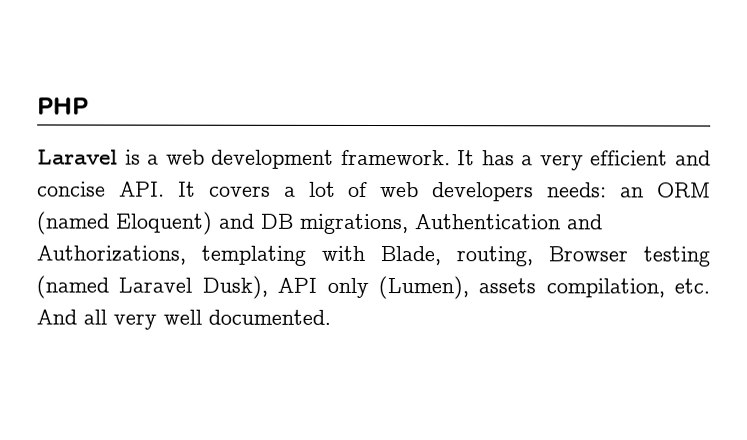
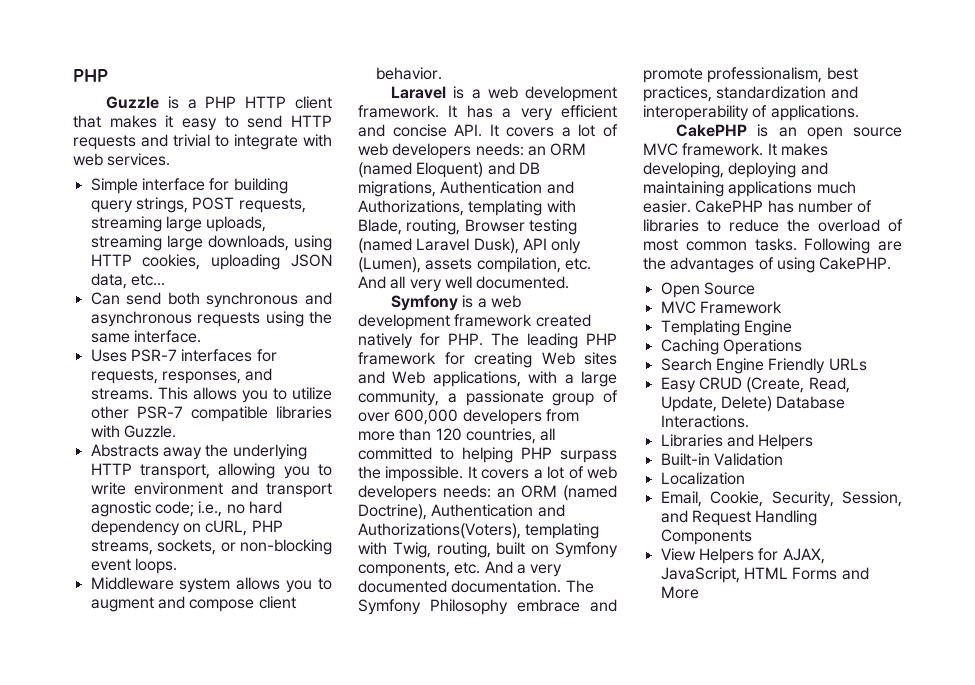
[37,97,89,115] PHP -> [73,69,108,82] [106,96,332,109] [73,115,332,131] [73,134,332,150] [73,153,171,166] [90,178,288,194] [90,197,306,213] [90,216,267,232] [90,235,333,251] [90,254,332,270] [90,273,165,289] [90,292,332,308] [90,311,332,327] [90,330,201,343] [90,349,277,362] [90,368,273,384] [90,387,332,403] [90,406,332,422] [90,425,176,438] [90,444,307,460] [90,463,332,479] [90,482,333,498] [90,501,282,517] [90,520,283,536] [90,539,332,555] [90,558,177,574] [90,577,332,593] [90,596,296,612] [375,67,442,80] PHP // Guzzle is a PHP HTTP client that makes it easy to send HTTP requests and trivial to integrate with web services. // Simple interface for building query strings, POST requests, streaming large uploads, streaming large downloads, using HTTP cookies, uploading JSON data, etc... // Can send both synchronous and asynchronous requests using the same interface. // Uses PSR-7 interfaces for requests, responses, and streams. This allows you to utilize other PSR-7 compatible libraries with Guzzle. // Abstracts away the underlying HTTP transport, allowing you to write environment and transport agnostic code; i.e., no hard dependency on cURL, PHP streams, sockets, or non-blocking event loops. // Middleware system allows you to augment and compose client behavior.
(331, 317) none -> [391,295,522,311] [358,314,591,330] [358,333,617,349] [358,352,617,368] [358,371,617,387] [358,390,618,406] [358,409,579,425] [358,428,556,444] [358,447,617,463] [358,466,617,482] [358,485,617,501] [358,504,565,520] [358,523,600,539] [358,542,618,558] [358,561,563,577] [358,580,594,593] [358,599,617,615] [643,67,858,83] [643,86,858,102] [643,105,859,121] [676,124,902,140] [643,143,828,156] [643,162,828,178] [643,181,856,197] [643,200,873,213] [643,219,903,232] [643,238,902,254] [643,257,892,273] [660,282,755,298] [660,301,782,314] [660,320,792,336] [660,339,802,355] [660,358,867,374] [660,377,850,393] [660,396,846,412] [660,415,749,428] [660,434,814,450] [660,453,783,466] [660,472,745,485] [660,491,902,507] [660,510,818,526] [660,529,752,545] [660,548,825,564] [660,567,869,583] [660,586,699,599] // Symfony is a web development framework created natively for PHP. The leading PHP framework for creating Web sites and Web applications, with a large community, a passionate group of over 600,000 developers from more than 120 countries, all committed to helping PHP surpass the impossible. It covers a lot of web developers needs: an ORM (named Doctrine), Authentication and Authorizations(Voters), templating with Twig, routing, built on Symfony components, etc. And a very documented documentation. The Symfony Philosophy embrace and promote professionalism, best practices, standardization and interoperability of applications. // CakePHP is an open source MVC framework. It makes developing, deploying and maintaining applications much easier. CakePHP has number of libraries to reduce the overload of most common tasks. Following are the advantages of using CakePHP. // Open Source // MVC Framework // Templating Engine // Caching Operations // Search Engine Friendly URLs // Easy CRUD (Create, Read, Update, Delete) Database Interactions. // Libraries and Helpers // Built-in Validation // Localization // Email, Cookie, Security, Session, and Request Handling Components // View Helpers for AJAX, JavaScript, HTML Forms and More

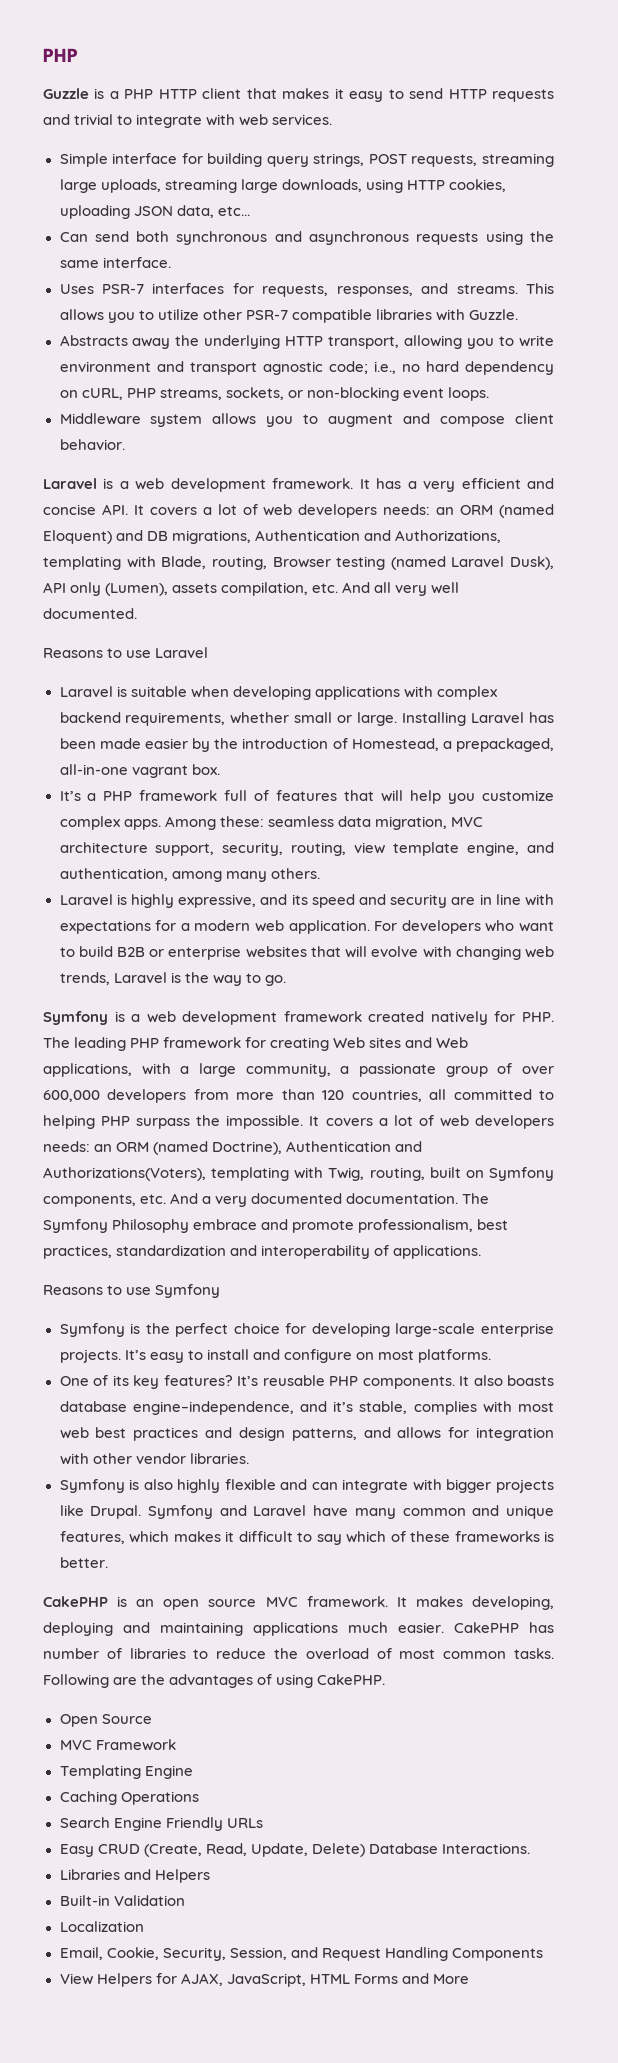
(570, 282) none -> [43,647,209,658] [59,686,497,700] [59,712,554,726] [59,738,554,752] [59,764,220,778] [59,790,554,804] [59,816,483,830] [59,842,555,856] [59,868,320,882] [59,894,554,908] [59,920,554,934] [59,946,555,960] [59,972,286,986] // Reasons to use Laravel // Laravel is suitable when developing applications with complex backend requirements, whether small or large. Installing Laravel has been made easier by the introduction of Homestead, a prepackaged, all-in-one vagrant box. // It’s a PHP framework full of features that will help you customize complex apps. Among these: seamless data migration, MVC architecture support, security, routing, view template engine, and authentication, among many others. // Laravel is highly expressive, and its speed and security are in line with expectations for a modern web application. For developers who want to build B2B or enterprise websites that will evolve with changing web trends, Laravel is the way to go.
(859, 113) none -> [43,1284,221,1298] [59,1323,554,1337] [59,1349,491,1363] [59,1375,554,1389] [59,1401,554,1415] [59,1427,554,1441] [59,1453,249,1465] [59,1479,554,1493] [59,1505,554,1519] [59,1531,554,1545] [59,1557,108,1568] // Reasons to use Symfony // Symfony is the perfect choice for developing large-scale enterprise projects. It’s easy to install and configure on most platforms. // One of its key features? It’s reusable PHP components. It also boasts database engine–independence, and it’s stable, complies with most web best practices and design patterns, and allows for integration with other vendor libraries. // Symfony is also highly flexible and can integrate with bigger projects like Drupal. Symfony and Laravel have many common and unique features, which makes it difficult to say which of these frameworks is better.

